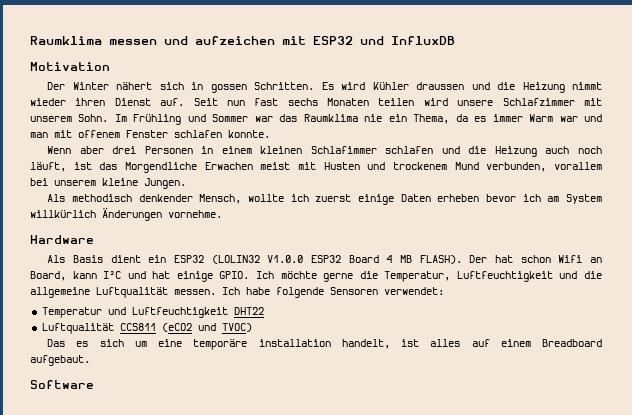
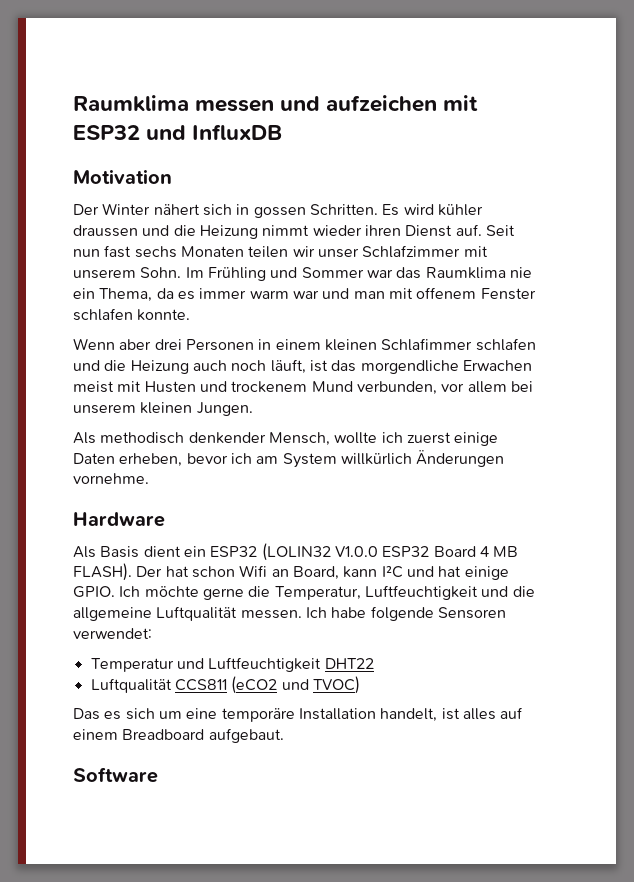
[372,82,409,90] Kühler -> [437,204,483,216] kühler
[423,98,494,106] wird unsere -> [292,246,359,258] wir unser
[529,114,554,122] Warm -> [249,290,289,299] warm
[125,162,197,173] Morgendliche -> [360,360,459,374] morgendliche
[554,162,603,170] vorallem -> [441,381,507,393] vor allem
[102,178,138,186] kleine -> [140,402,193,414] kleinen
[437,194,480,202] erheben -> [119,453,183,467] erheben,
[258,339,331,347] installation -> [298,708,376,720] Installation

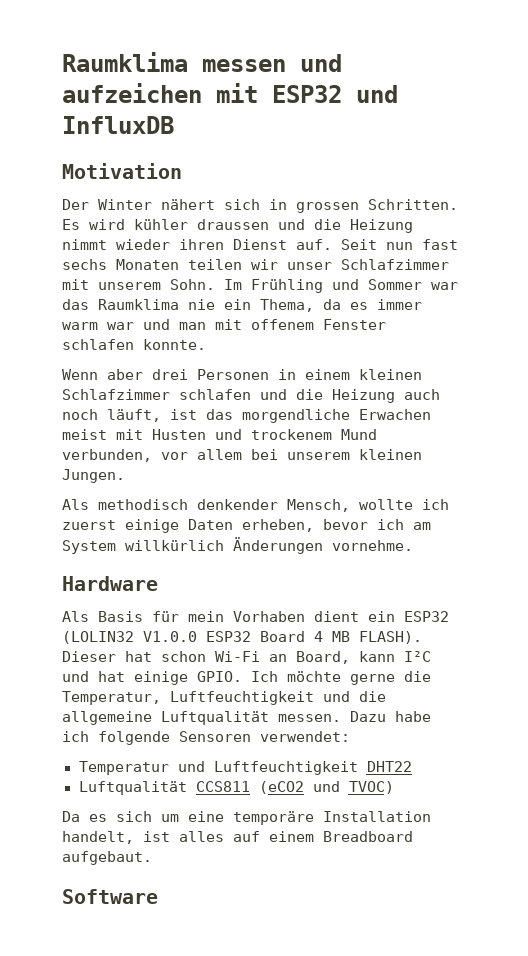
[253,207,306,218] gossen -> [296,202,359,213] grossen
[381,338,473,351] Schlafimmer -> [62,389,170,400] Schlafzimmer
(140, 552) none -> [152,611,305,622] für mein Vorhaben
[136,566,163,577] Der -> [62,651,116,662] Dieser
[239,565,268,577] Wifi -> [215,651,260,662] Wi-Fi
[305,607,367,618] Ich habe -> [350,711,431,722] [62,731,89,742] Dazu habe ich
[73,708,100,720] Das -> [62,811,80,822] Da

